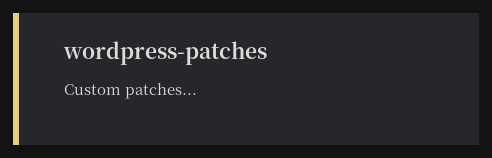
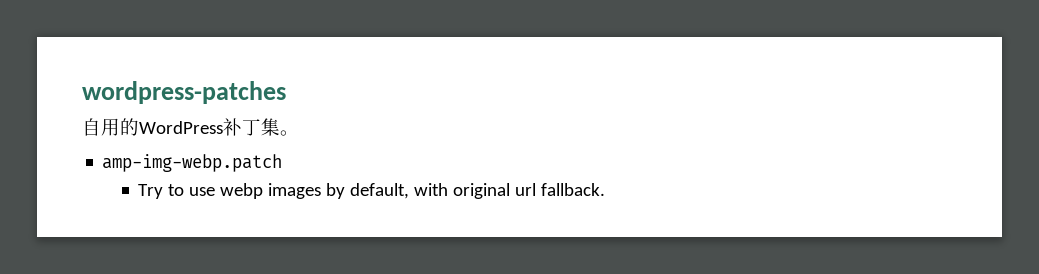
[64,83,198,99] Custom patches... -> [82,118,299,136] [102,154,283,172] [138,183,606,199] 自用的WordPress补丁集。 // amp-img-webp.patch // Try to use webp images by default, with original url fallback.

